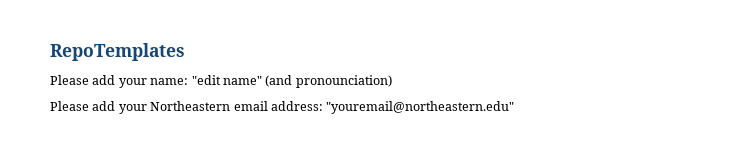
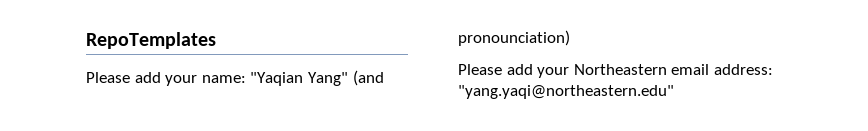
[191,75,262,85] "edit name" -> [250,72,348,86] "Yaqian Yang"
[326,101,515,114] "youremail@northeastern.edu" -> [458,85,674,99] "yang.yaqi@northeastern.edu"

